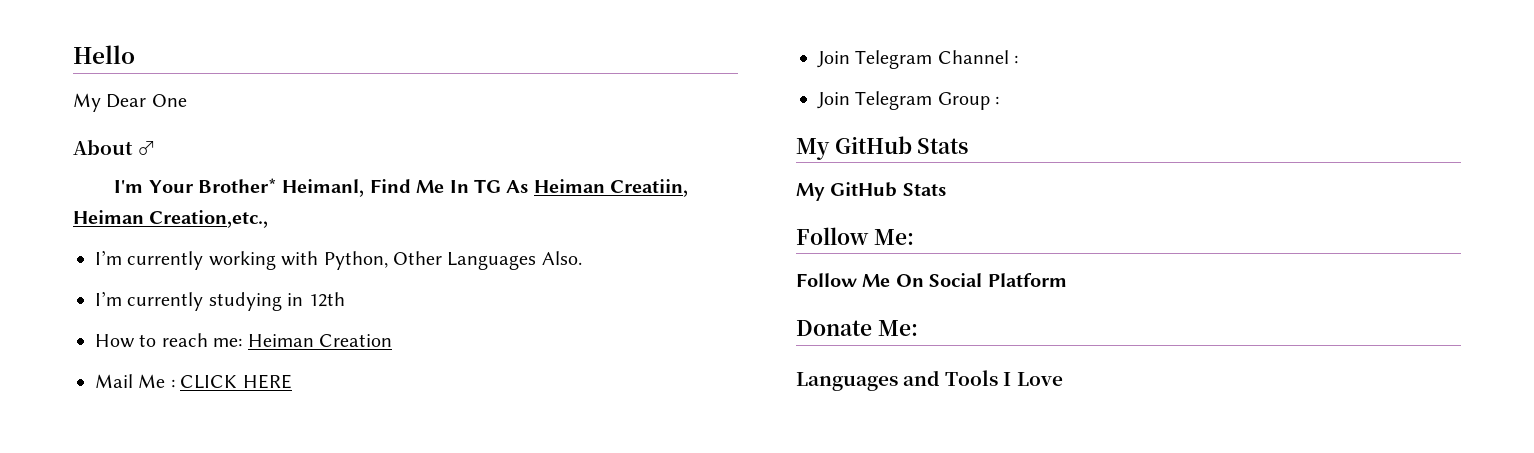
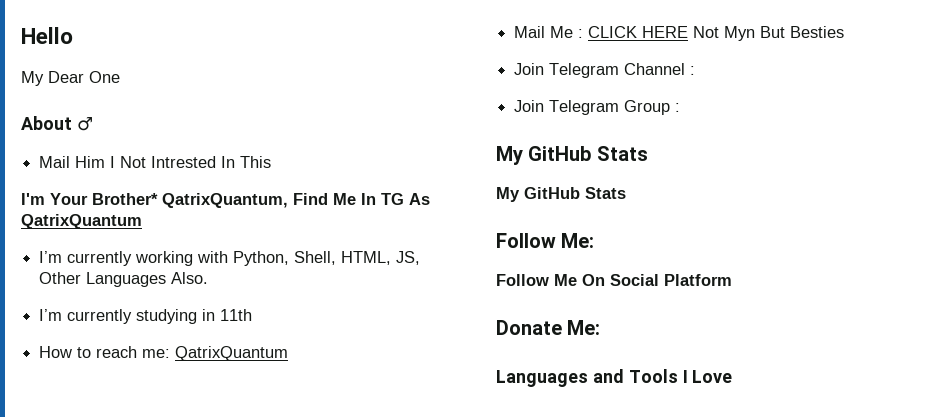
(157, 148) none -> [39,156,272,168] // Mail Him I Not Intrested In This
[282,179,365,197] Heimanl, -> [162,193,288,208] QatrixQuantum,
[533,179,689,197] [73,210,269,228] Heiman Creatiin, Heiman Creation,etc., -> [21,214,142,229] QatrixQuantum
(388, 260) none -> [294,251,421,265] Shell, HTML, JS,
[308,292,345,307] 12th -> [220,309,253,321] 11th
[247,334,392,347] Heiman Creation -> [175,346,289,361] QatrixQuantum
(292, 381) none -> [693,26,845,41] Not Myn But Besties

